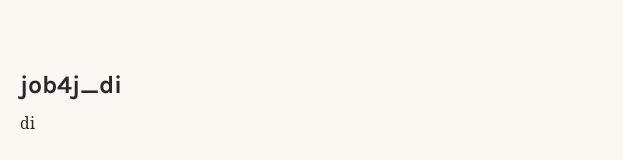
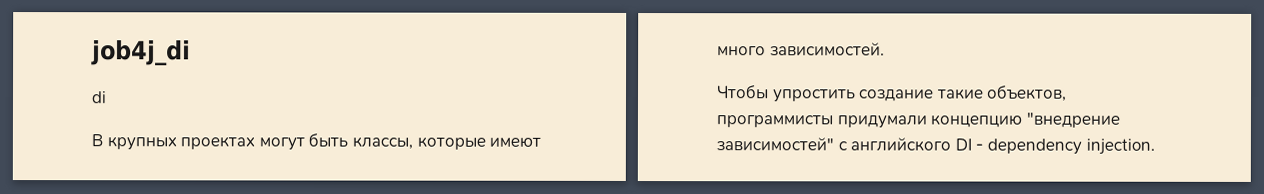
(35, 122) none -> [91,133,542,151] [717,42,885,56] [716,85,1068,103] [716,112,1120,129] [716,137,1155,155] // В крупных проектах могут быть классы, которые имеют много зависимостей. // Чтобы упростить создание такие объектов, программисты придумали концепцию "внедрение зависимостей" с английского DI - dependency injection.

